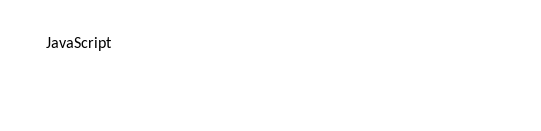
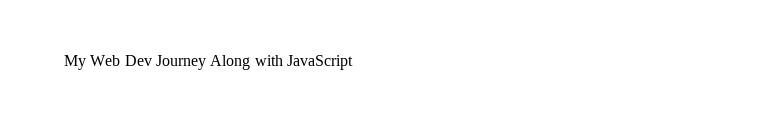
(46, 44) none -> [64,55,283,70] My Web Dev Journey Along with

